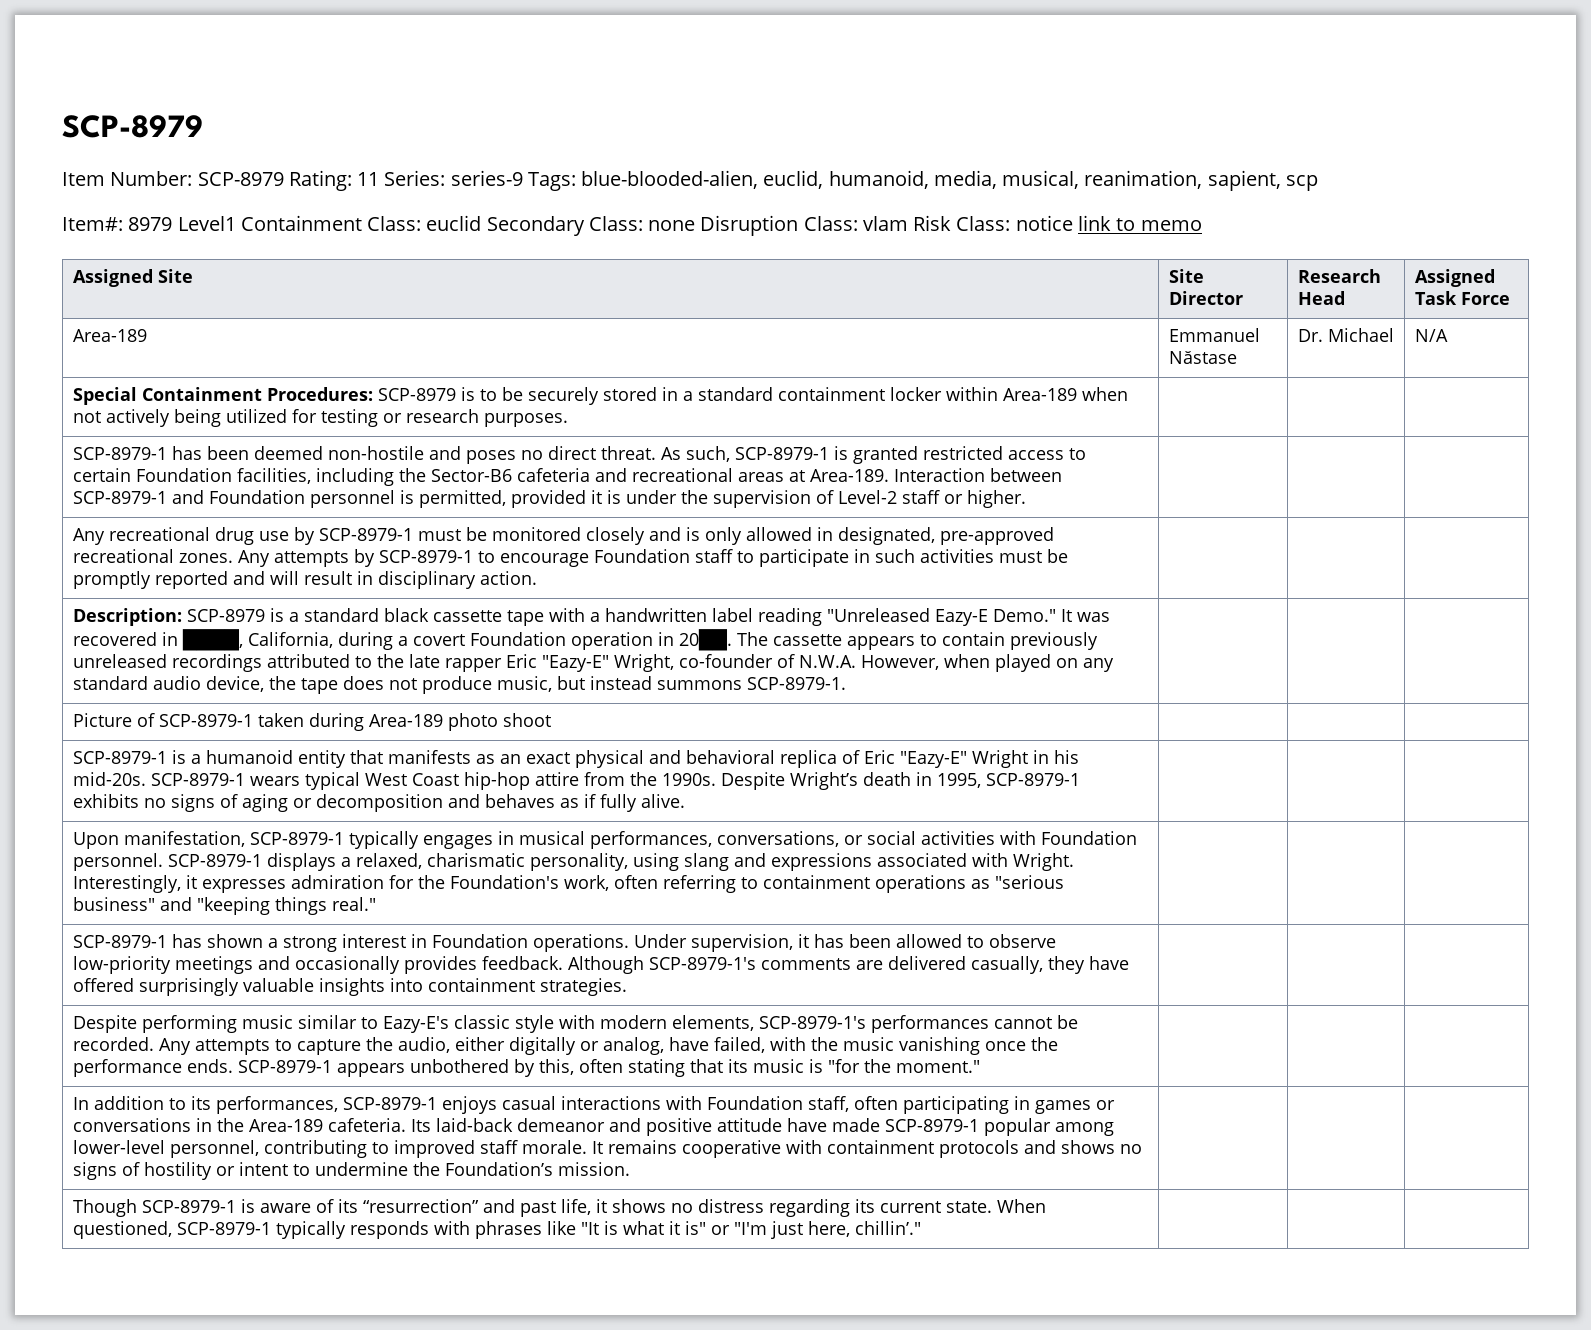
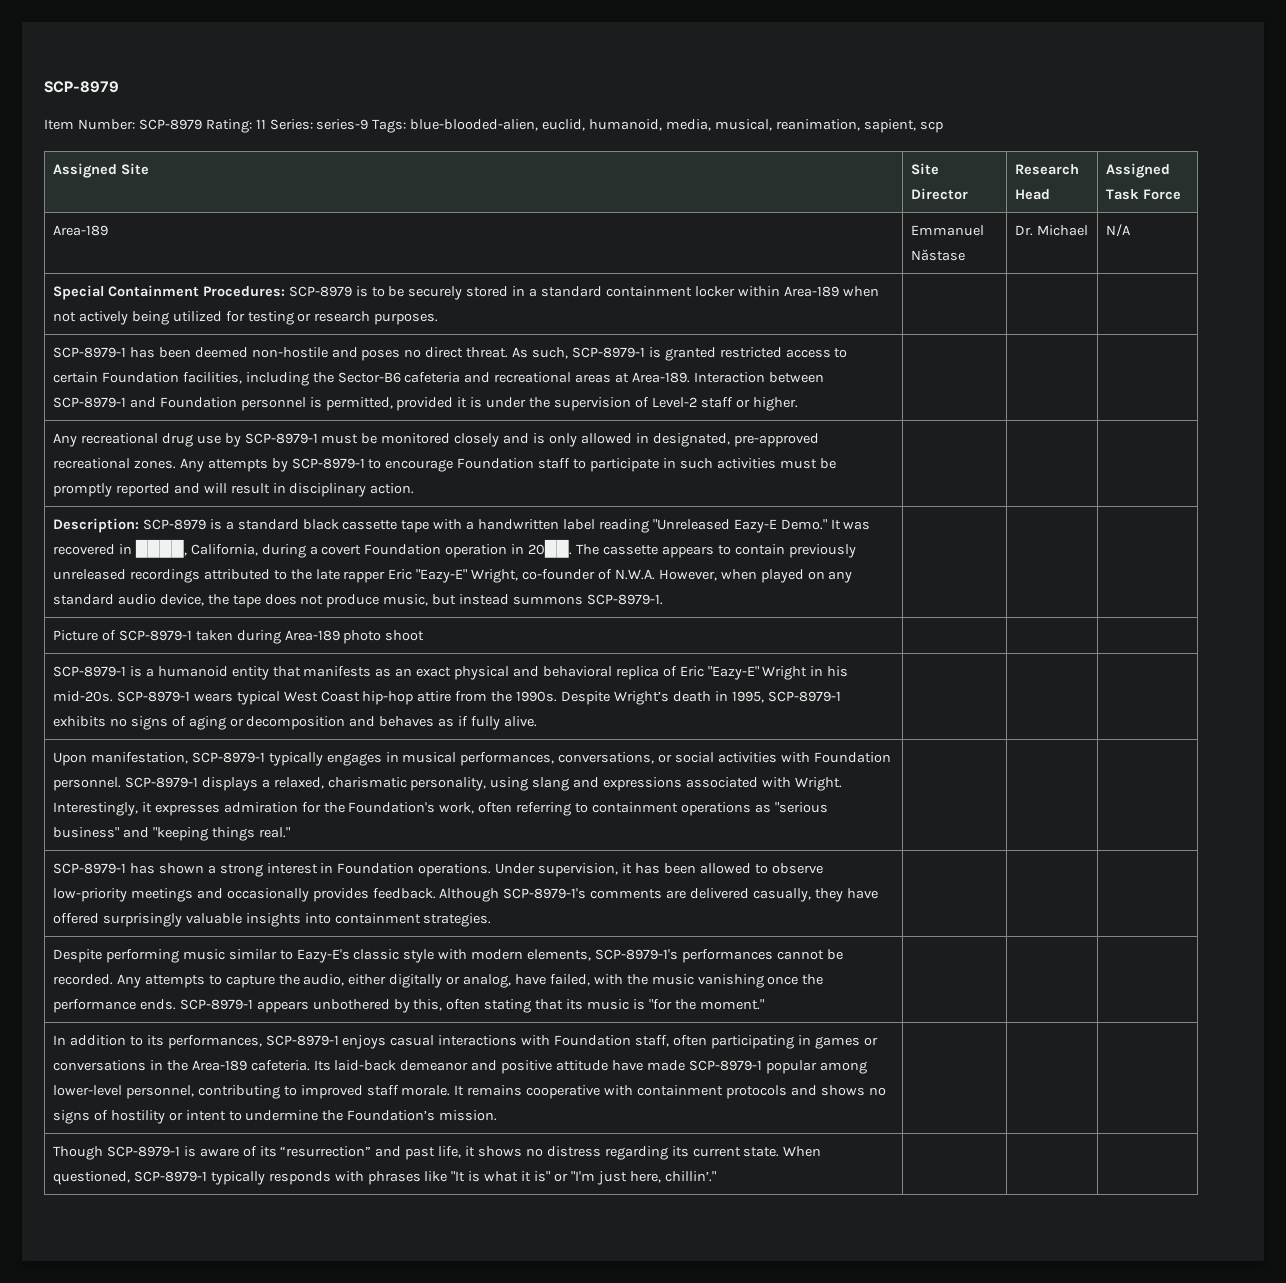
[62,215,1202,236] // Item#: 8979 Level1 Containment Class: euclid Secondary Class: none Disruption Class: vlam Risk Class: notice link to memo -> (943, 127) none

